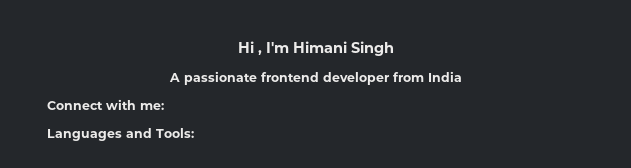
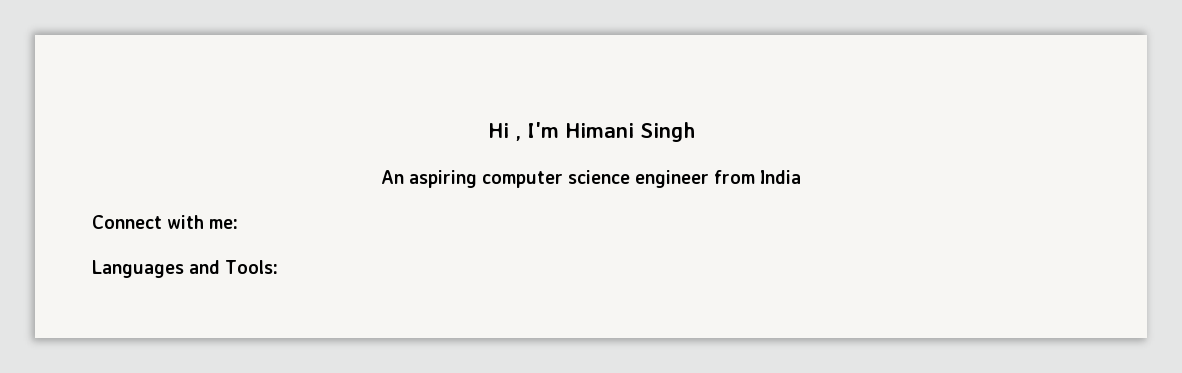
[168,71,390,85] A passionate frontend developer -> [380,170,710,188] An aspiring computer science engineer

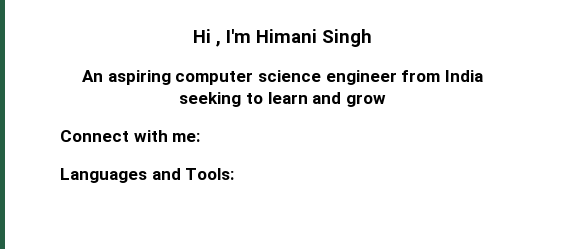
(802, 177) none -> [179,92,386,107] seeking to learn and grow

